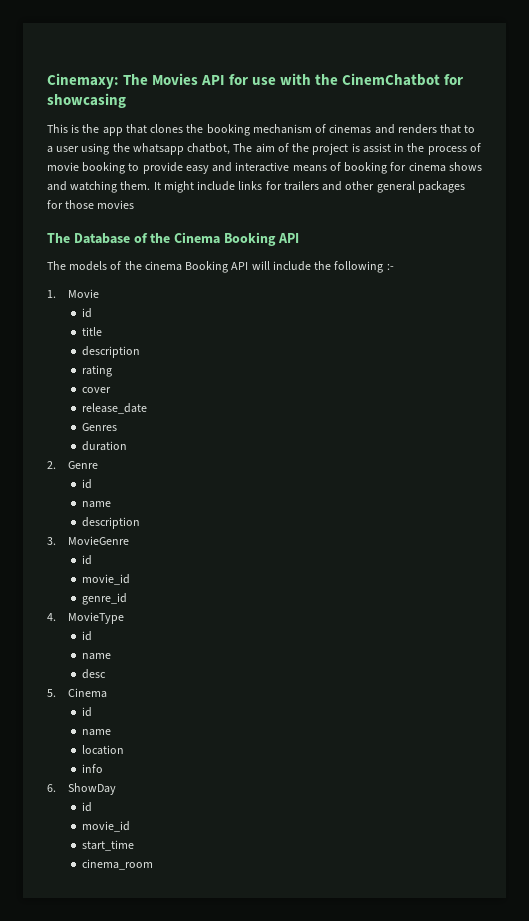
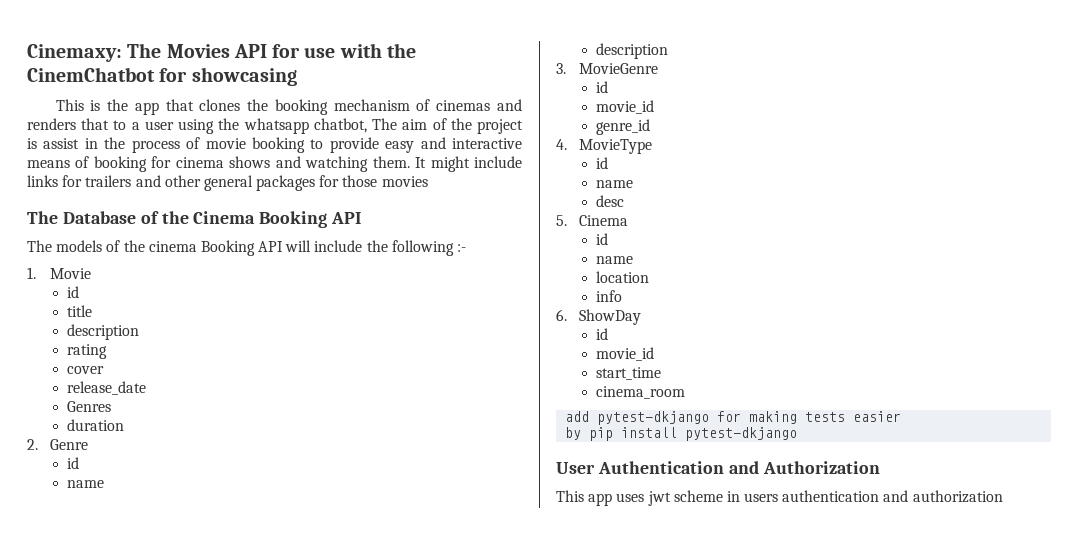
(153, 864) none -> [565,411,902,425] [565,427,798,441] [556,461,880,474] [556,490,1003,506] // add pytest-dkjango for making tests easier // by pip install pytest-dkjango // User Authentication and Authorization // This app uses jwt scheme in users authentication and authorization

